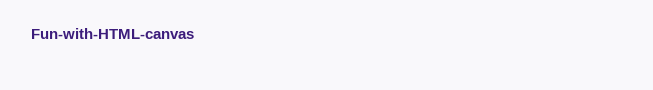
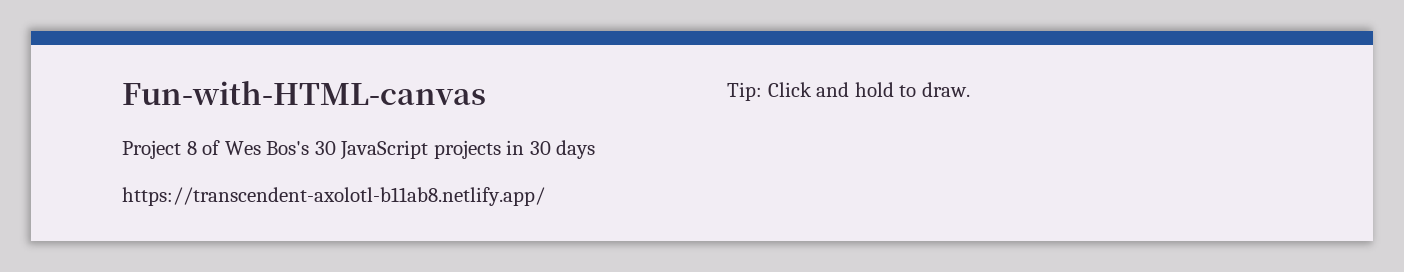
(194, 33) none -> [122,140,596,160] [122,187,545,206] [727,82,970,101] // Project 8 of Wes Bos's 30 JavaScript projects in 30 days // https://transcendent-axolotl-b11ab8.netlify.app/ // Tip: Click and hold to draw.

